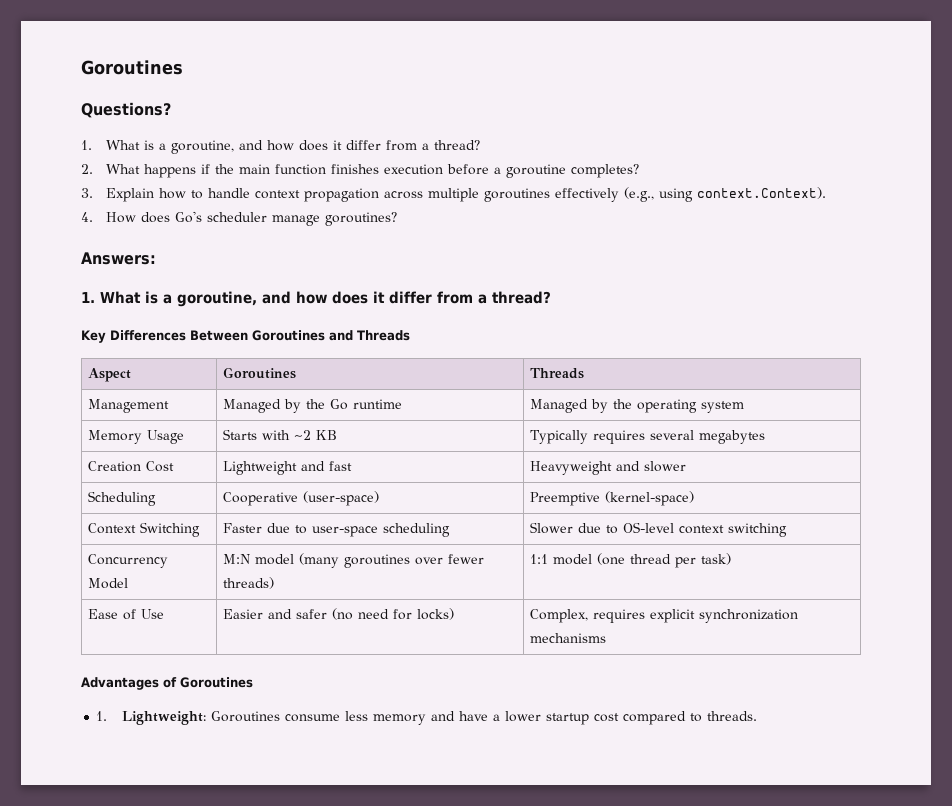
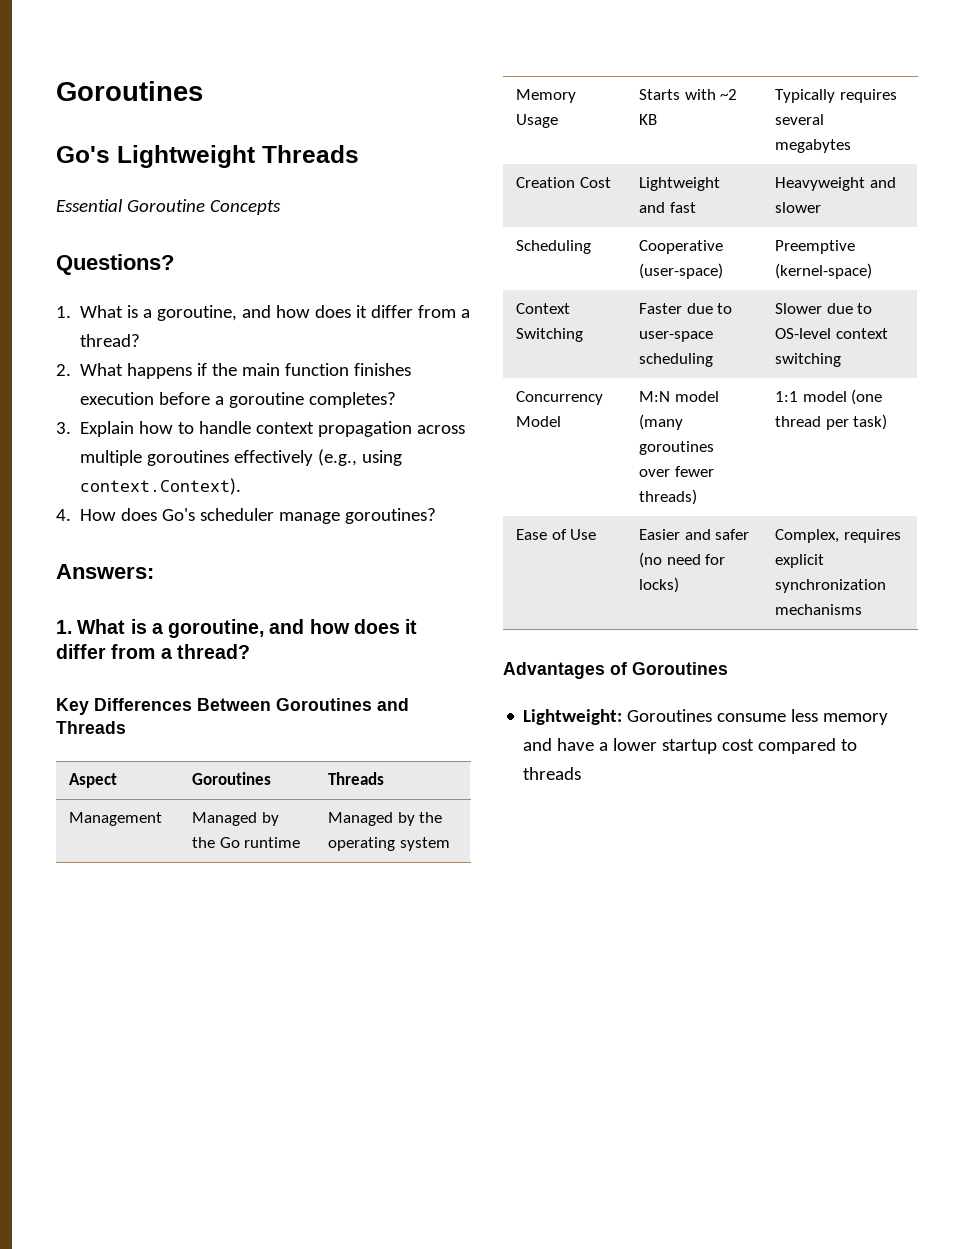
[81,60,183,75] Goroutines -> [56,81,203,101] [56,145,359,168] [56,199,281,215] Goroutines // Go's Lightweight Threads // Essential Goroutine Concepts
[96,711,108,721] 1. -> (728, 668) none
[706,711,757,721] threads. -> [523,767,582,780] threads

